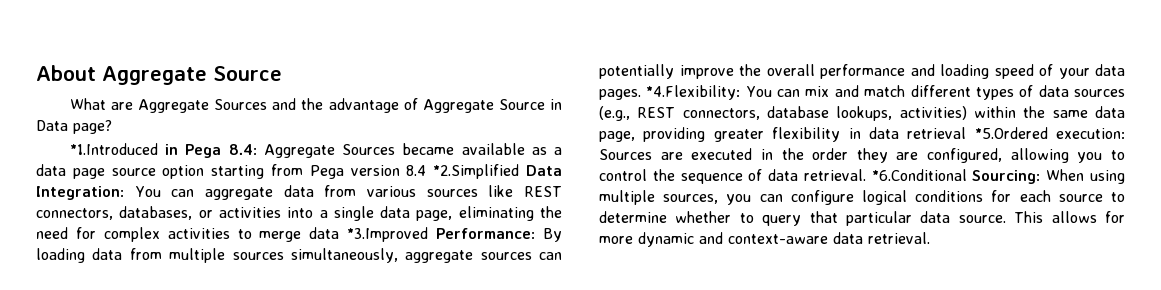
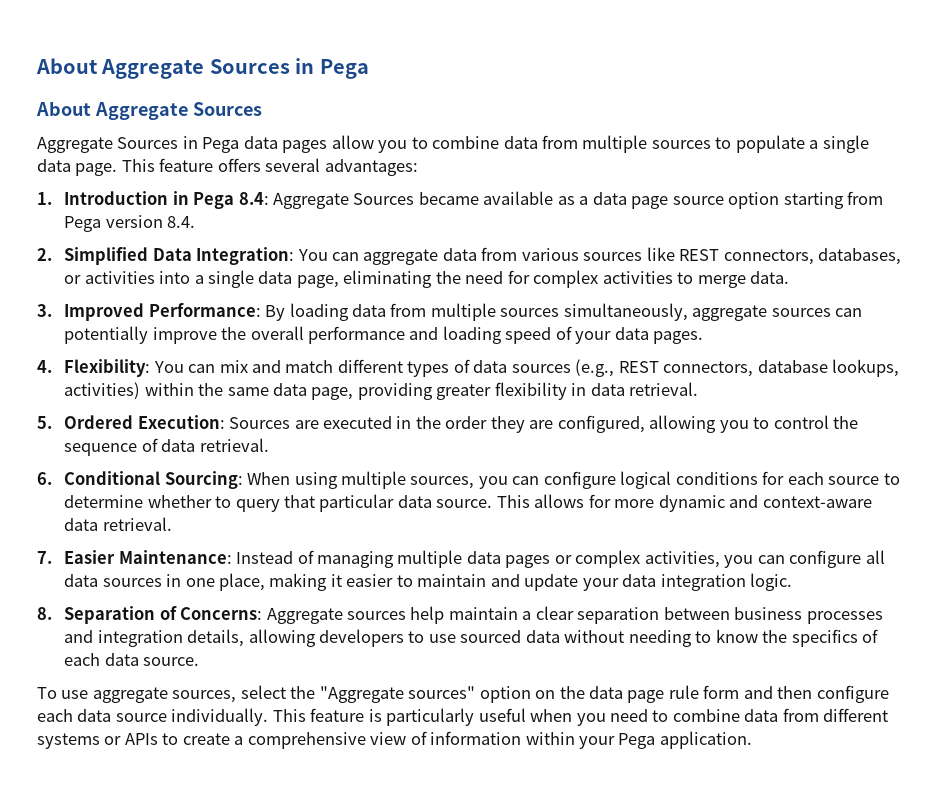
[36,65,282,85] [69,98,562,113] [36,120,112,134] [69,143,158,155] About Aggregate Source // What are Aggregate Sources and the advantage of Aggregate Source in Data page? // *1.Introduced -> [36,58,369,79] [36,101,262,120] [37,135,869,153] [37,158,418,176] [37,191,169,205] About Aggregate Sources in Pega // About Aggregate Sources // Aggregate Sources in Pega data pages allow you to combine data from multiple sources to populate a single data page. This feature offers several advantages: // 1. Introduction
[406,164,520,179] 8.4 *2.Simplified -> [167,216,196,228] [37,247,149,265] 8.4. // 2. Simplified
[309,227,429,242] data *3.Improved -> [750,271,790,284] [37,303,145,321] data. // 3. Improved
[646,85,741,100] *4.Flexibility: -> [37,359,151,377] // 4. Flexibility:
[907,127,1125,139] retrieval *5.Ordered execution: -> [629,382,699,396] [37,415,225,429] retrieval. // 5. Ordered Execution:
[871,169,967,181] *6.Conditional -> [37,471,161,485] // 6. Conditional
(930, 238) none -> [37,550,885,568] [64,573,793,591] [37,606,883,624] [64,629,879,647] [64,653,200,666] [37,685,889,703] [37,708,889,726] [37,731,752,749] // 7. Easier Maintenance: Instead of managing multiple data pages or complex activities, you can configure all data sources in one place, making it easier to maintain and update your data integration logic. // 8. Separation of Concerns: Aggregate sources help maintain a clear separation between business processes and integration details, allowing developers to use sourced data without needing to know the specifics of each data source. // To use aggregate sources, select the "Aggregate sources" option on the data page rule form and then configure each data source individually. This feature is particularly useful when you need to combine data from different systems or APIs to create a comprehensive view of information within your Pega application.

